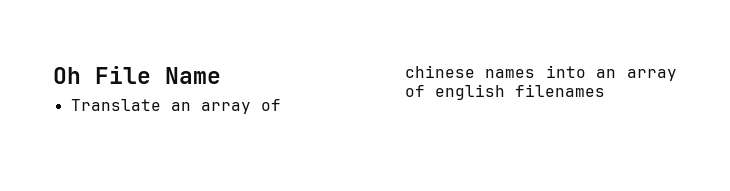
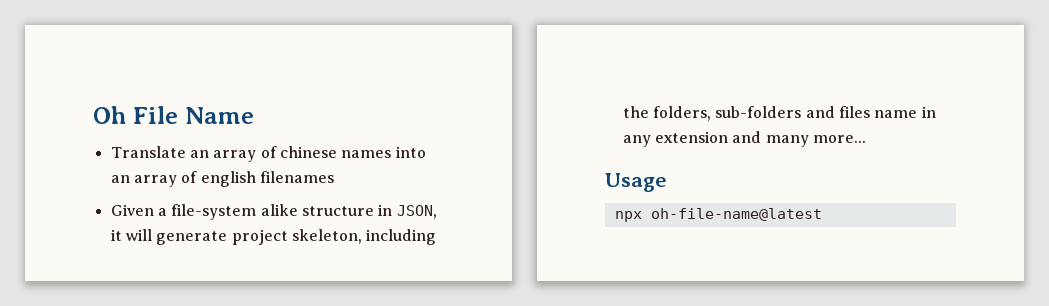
(605, 90) none -> [110,204,437,220] [110,229,437,245] [622,106,936,121] [622,131,866,147] [605,173,667,192] [614,208,822,222] // Given a file-system alike structure in JSON, it will generate project skeleton, including the folders, sub-folders and files name in any extension and many more... // Usage // npx oh-file-name@latest

